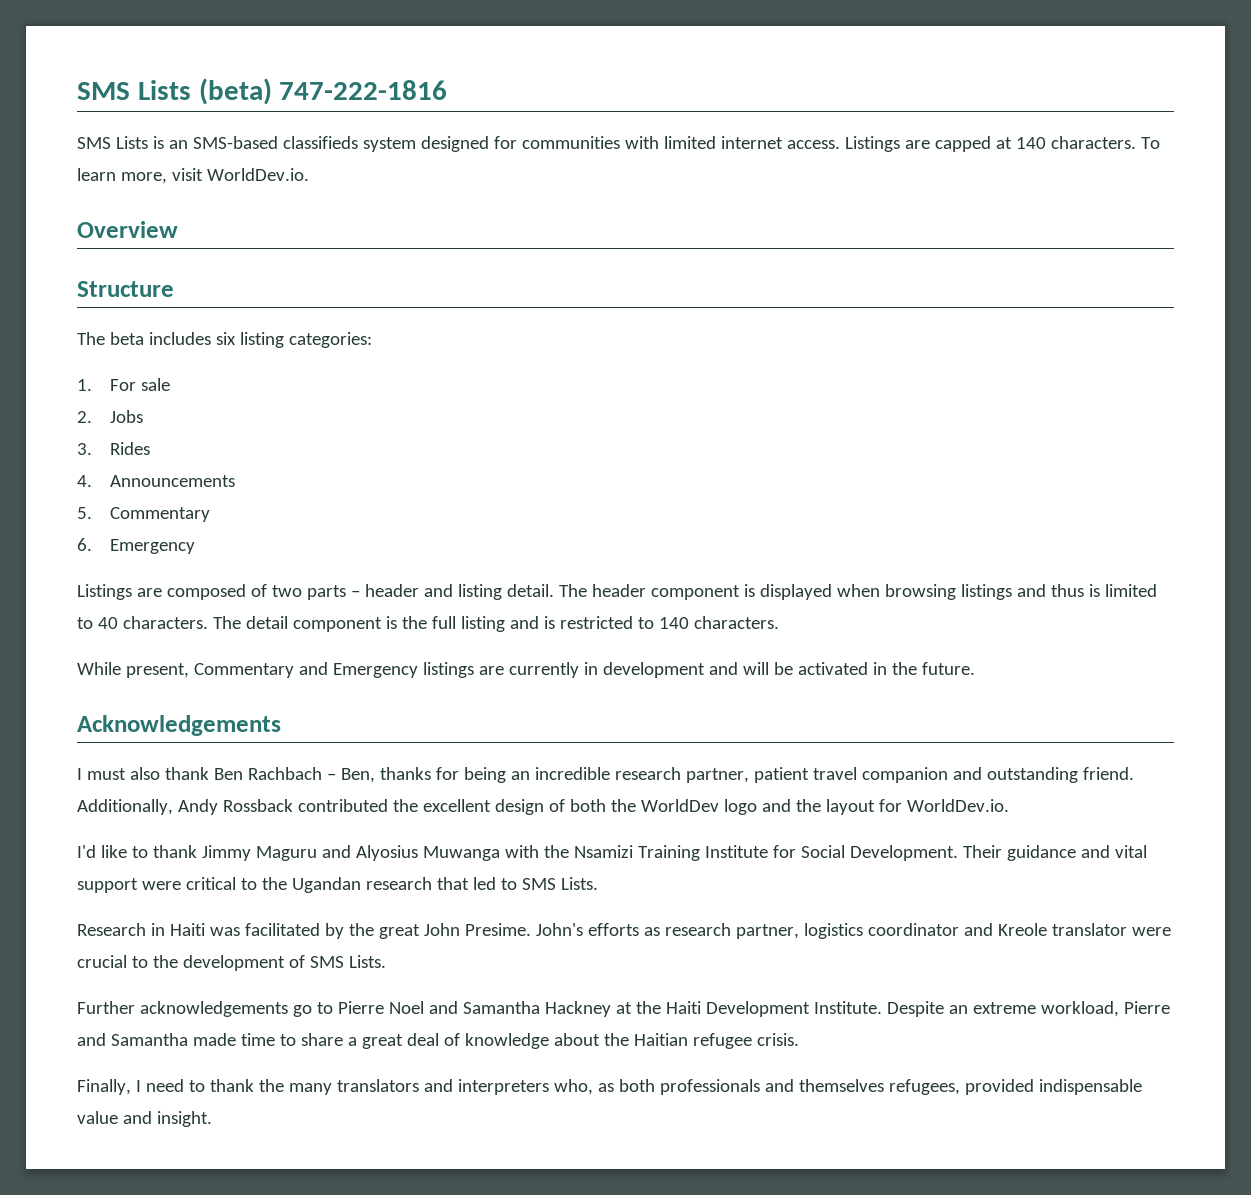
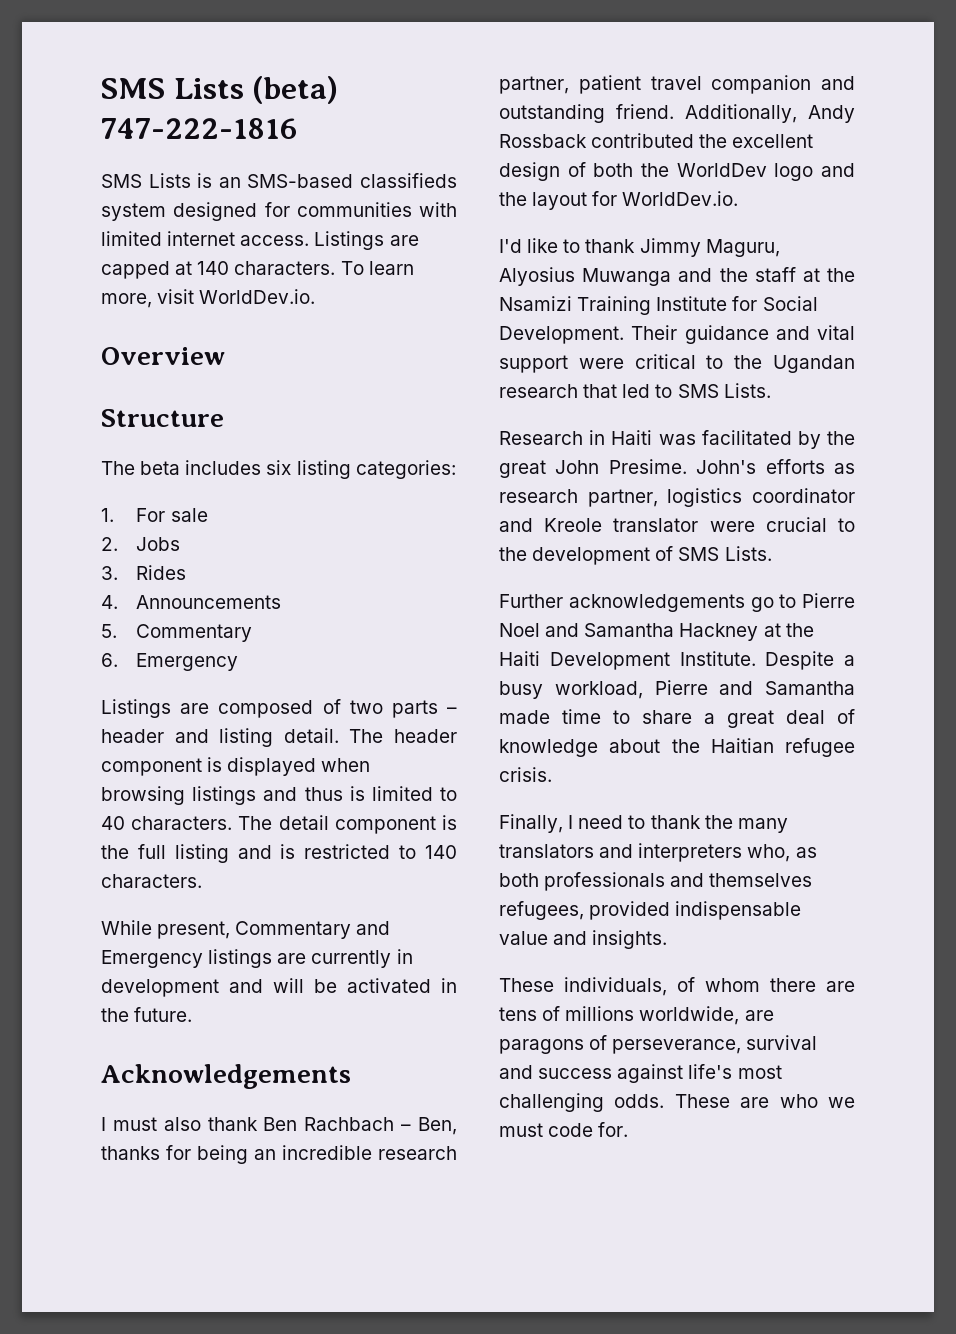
[255,845,539,861] Maguru and Alyosius Muwanga with -> [705,239,780,257] [499,267,820,286] Maguru, Alyosius Muwanga and the staff at
[948,1002,1036,1014] an extreme -> [844,655,855,666] [499,681,543,699] a busy
[156,1111,212,1127] insight. -> [592,930,668,949] [499,977,855,996] [499,1006,774,1025] [499,1035,818,1054] [499,1064,782,1083] [499,1093,855,1112] [499,1122,629,1137] insights. // These individuals, of whom there are tens of millions worldwide, are paragons of perseverance, survival and success against life's most challenging odds. These are who we must code for.

